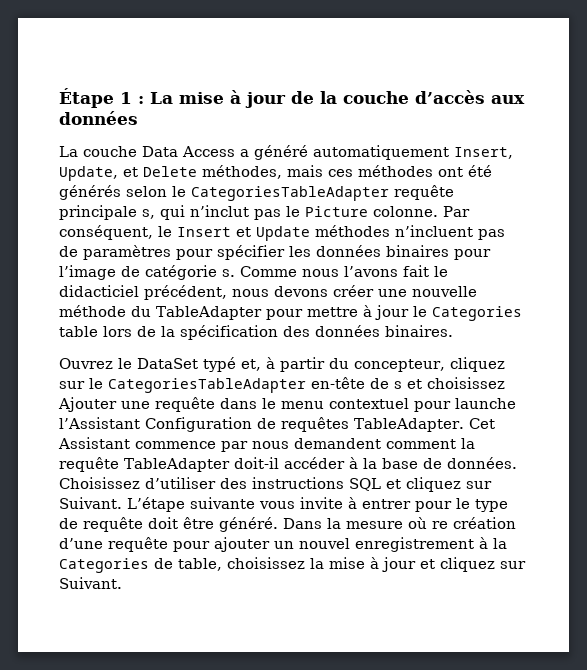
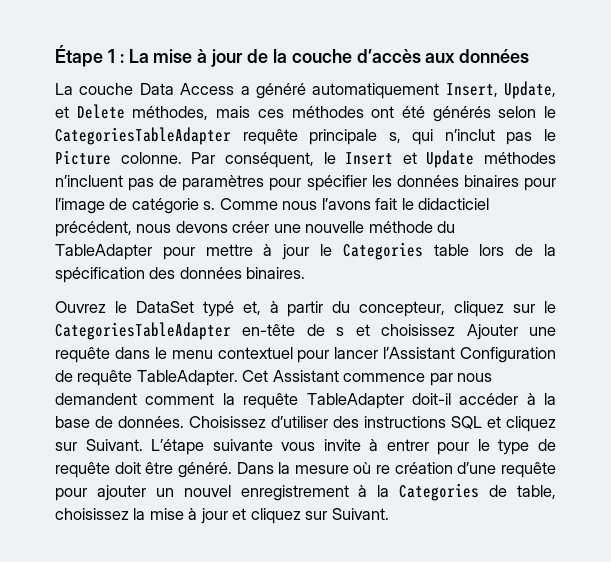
[455,398,516,409] launche -> [334,347,379,359] lancer
[281,417,349,432] requêtes -> [77,370,133,386] requête

